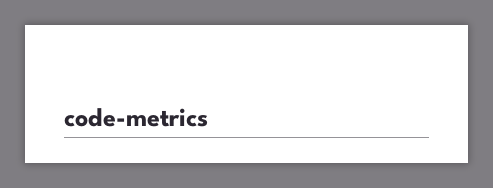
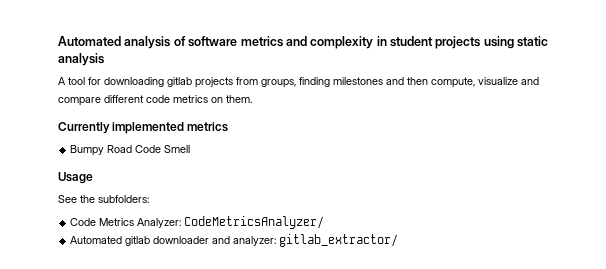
[64,108,208,127] code-metrics -> [58,36,549,49] [58,53,104,66] [58,77,539,88] [58,95,252,106] [58,122,229,134] [70,145,191,156] [58,172,93,184] [58,195,149,203] [70,216,325,229] [70,234,399,247] Automated analysis of software metrics and complexity in student projects using static analysis // A tool for downloading gitlab projects from groups, finding milestones and then compute, visualize and compare different code metrics on them. // Currently implemented metrics // Bumpy Road Code Smell // Usage // See the subfolders: // Code Metrics Analyzer: CodeMetricsAnalyzer/ // Automated gitlab downloader and analyzer: gitlab_extractor/

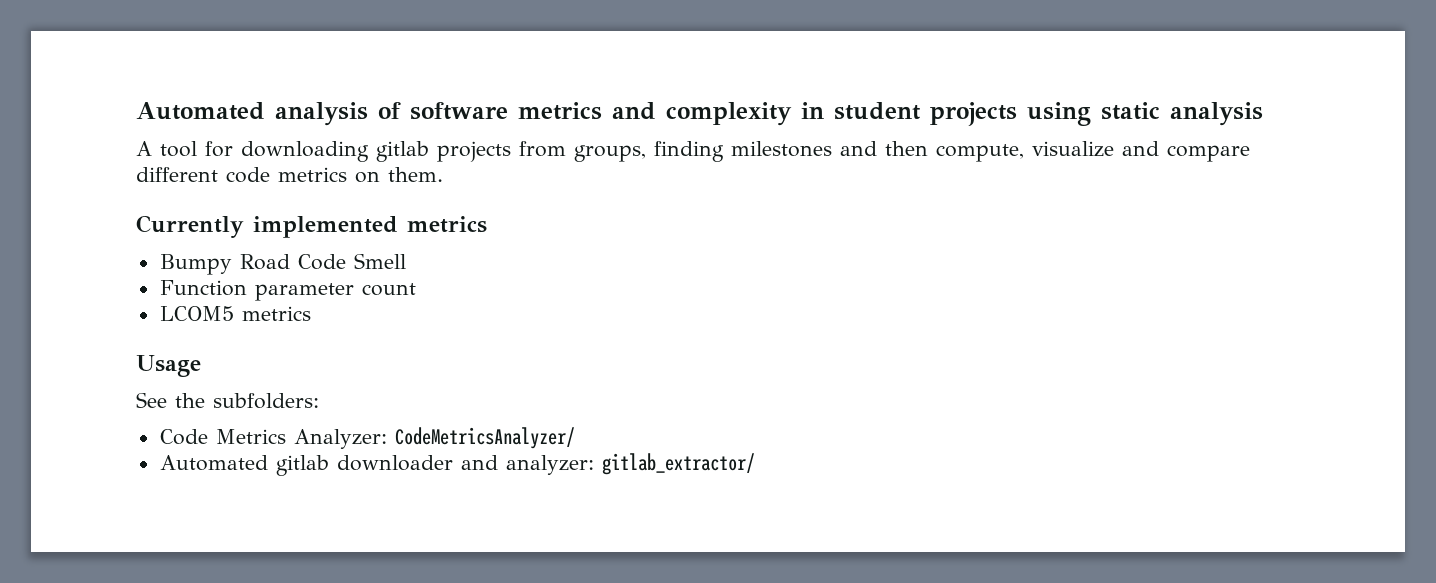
(191, 149) none -> [159,280,416,301] [159,306,311,321] // Function parameter count // LCOM5 metrics

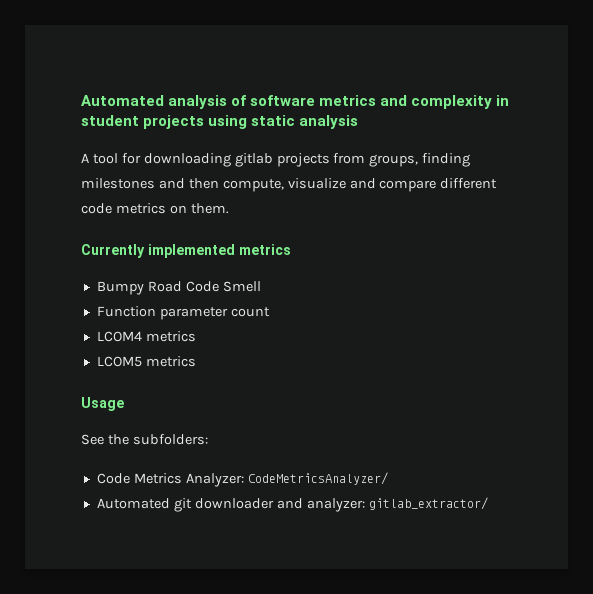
(416, 289) none -> [96,331,196,342] // LCOM4 metrics
[275,455,329,476] gitlab -> [173,498,192,512] git

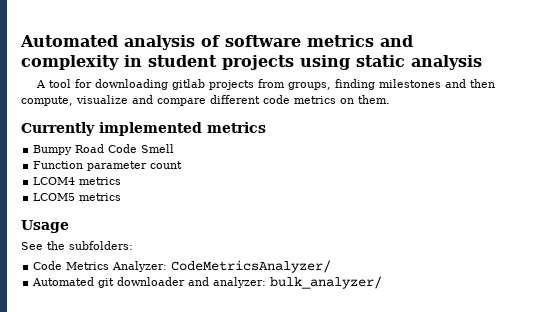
[368,497,488,510] gitlab_extractor/ -> [270,276,383,289] bulk_analyzer/

